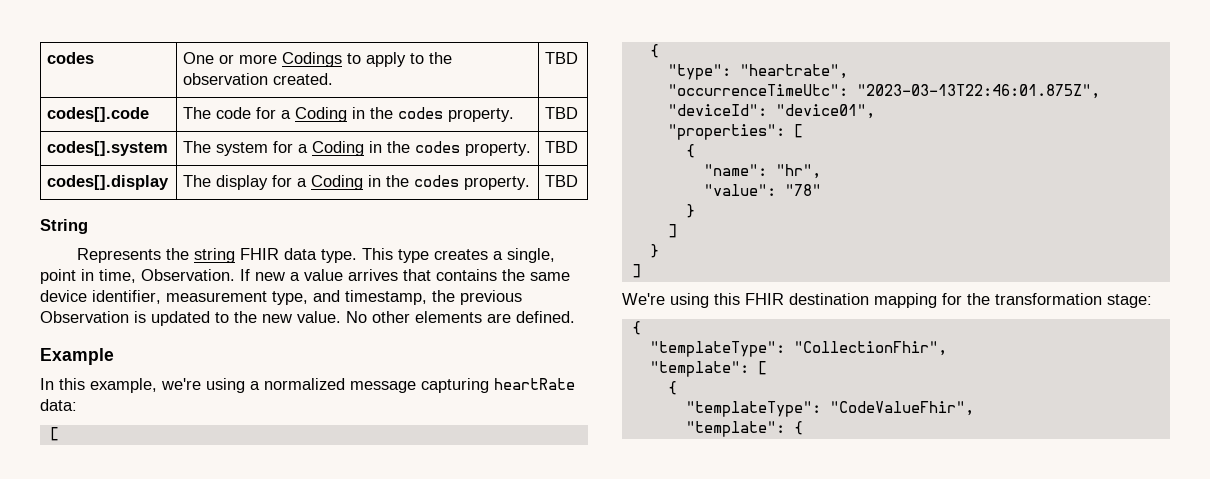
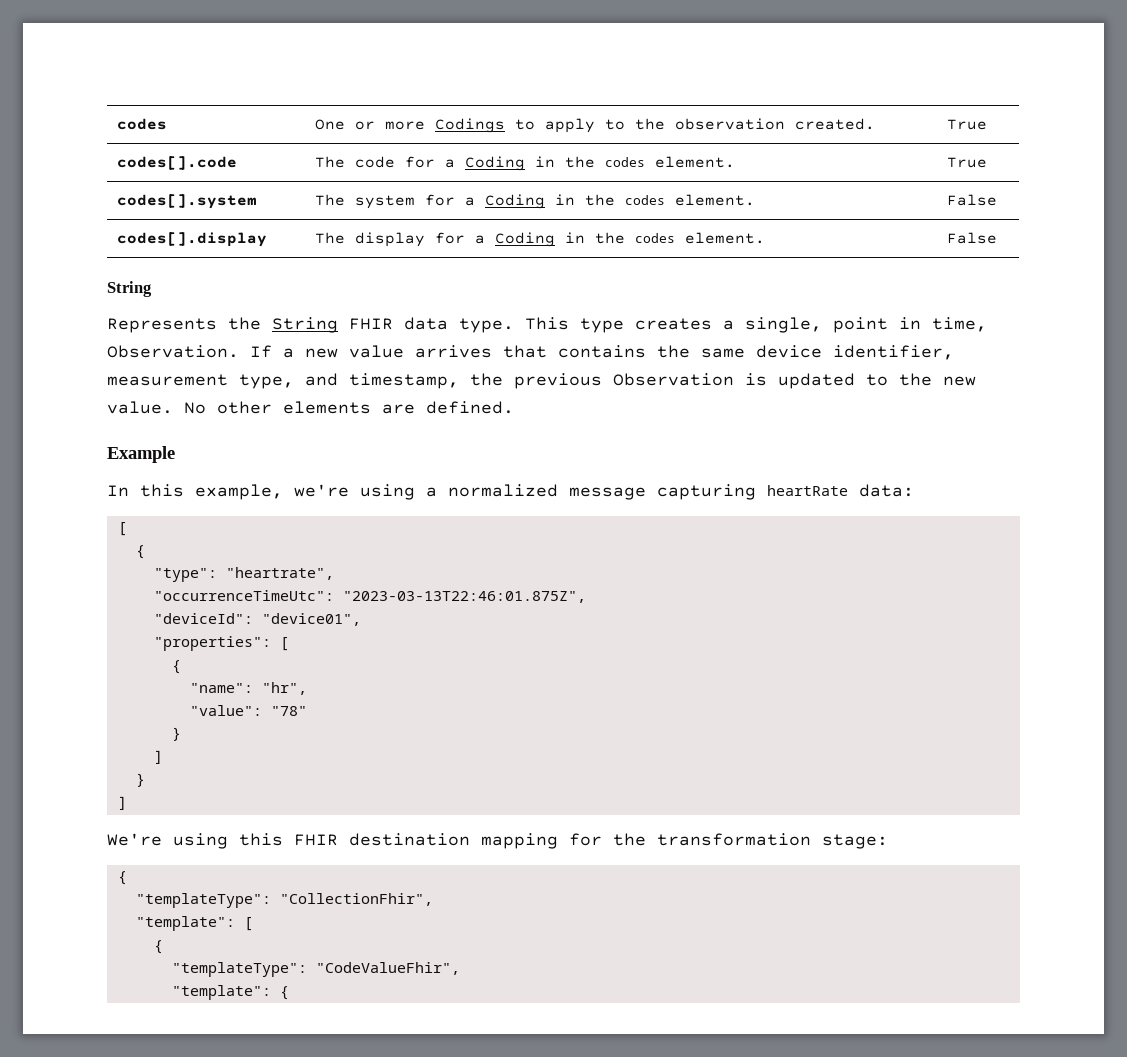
[545,52,579,64] TBD -> [946,119,987,130] True
[448,108,515,122] [545,107,579,119] property. | TBD -> [654,156,735,168] [946,157,987,168] element. | True
[465,142,532,156] [545,141,579,153] property. | TBD -> [674,194,755,206] [946,194,997,206] element. | False
[464,176,531,190] [545,175,579,187] property. | TBD -> [684,232,765,244] [946,232,997,244] element. | False
[194,248,236,263] string -> [272,317,338,333] String
[255,272,300,281] new a -> [283,348,338,358] a new

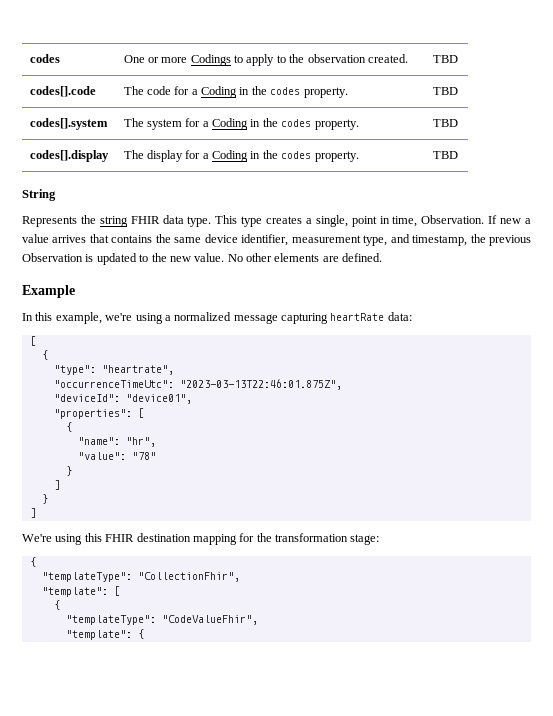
[946,119,987,130] True -> [432,55,458,63] TBD
[654,156,735,168] [946,157,987,168] element. | True -> [303,87,348,98] [432,87,458,95] property. | TBD
[674,194,755,206] [946,194,997,206] element. | False -> [314,119,359,130] [432,119,458,127] property. | TBD
[684,232,765,244] [946,232,997,244] element. | False -> [314,151,359,162] [432,151,458,159] property. | TBD
[272,317,338,333] String -> [99,216,128,227] string
[283,348,338,358] a new -> [500,218,531,224] new a

